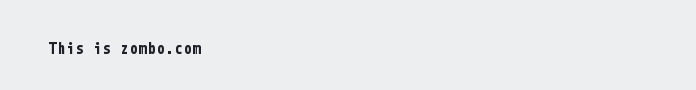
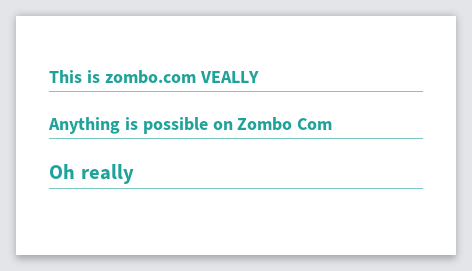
(201, 48) none -> [199,71,259,83] [48,117,333,134] [49,164,134,184] VEALLY // Anything is possible on Zombo Com // Oh really

